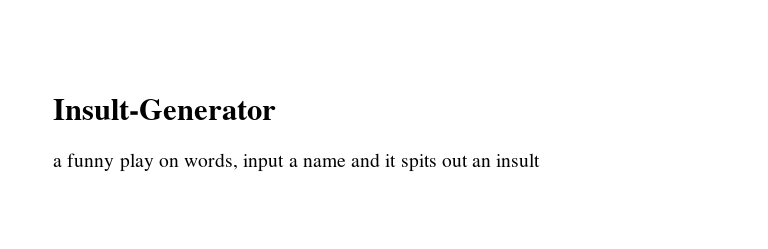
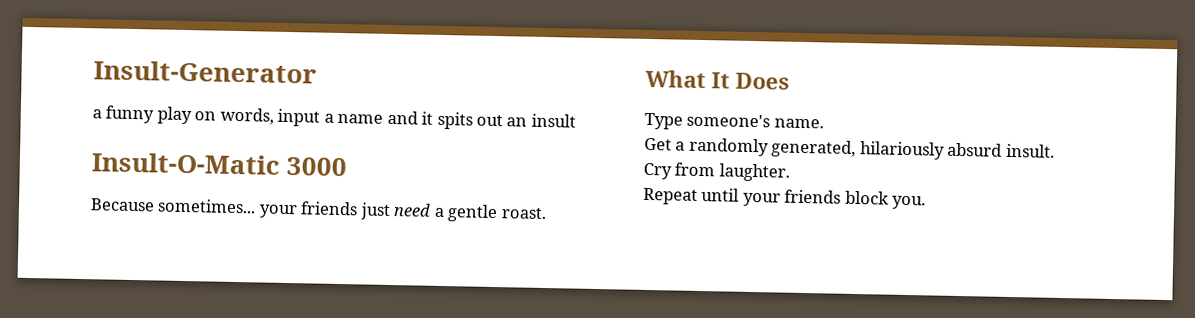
(541, 160) none -> [91,152,348,177] [90,198,547,223] [645,69,790,90] [644,112,824,130] [644,137,1055,160] [643,162,790,182] [643,187,927,210] // Insult-O-Matic 3000 // Because sometimes... your friends just need a gentle roast. // What It Does // Type someone's name. // Get a randomly generated, hilariously absurd insult. // Cry from laughter. // Repeat until your friends block you.

